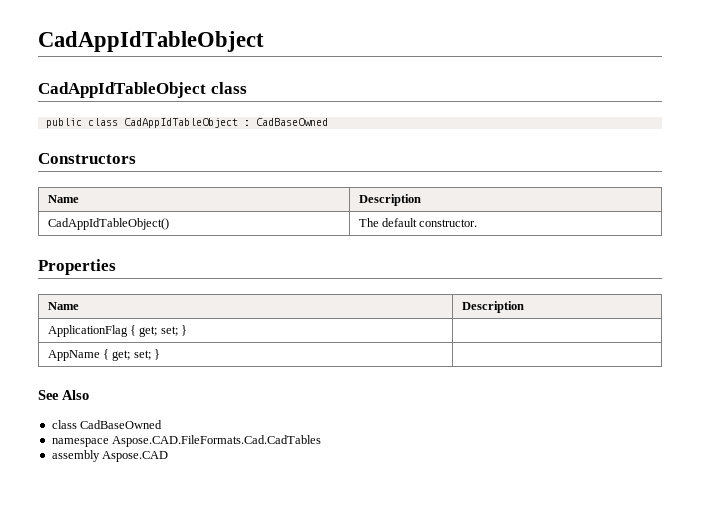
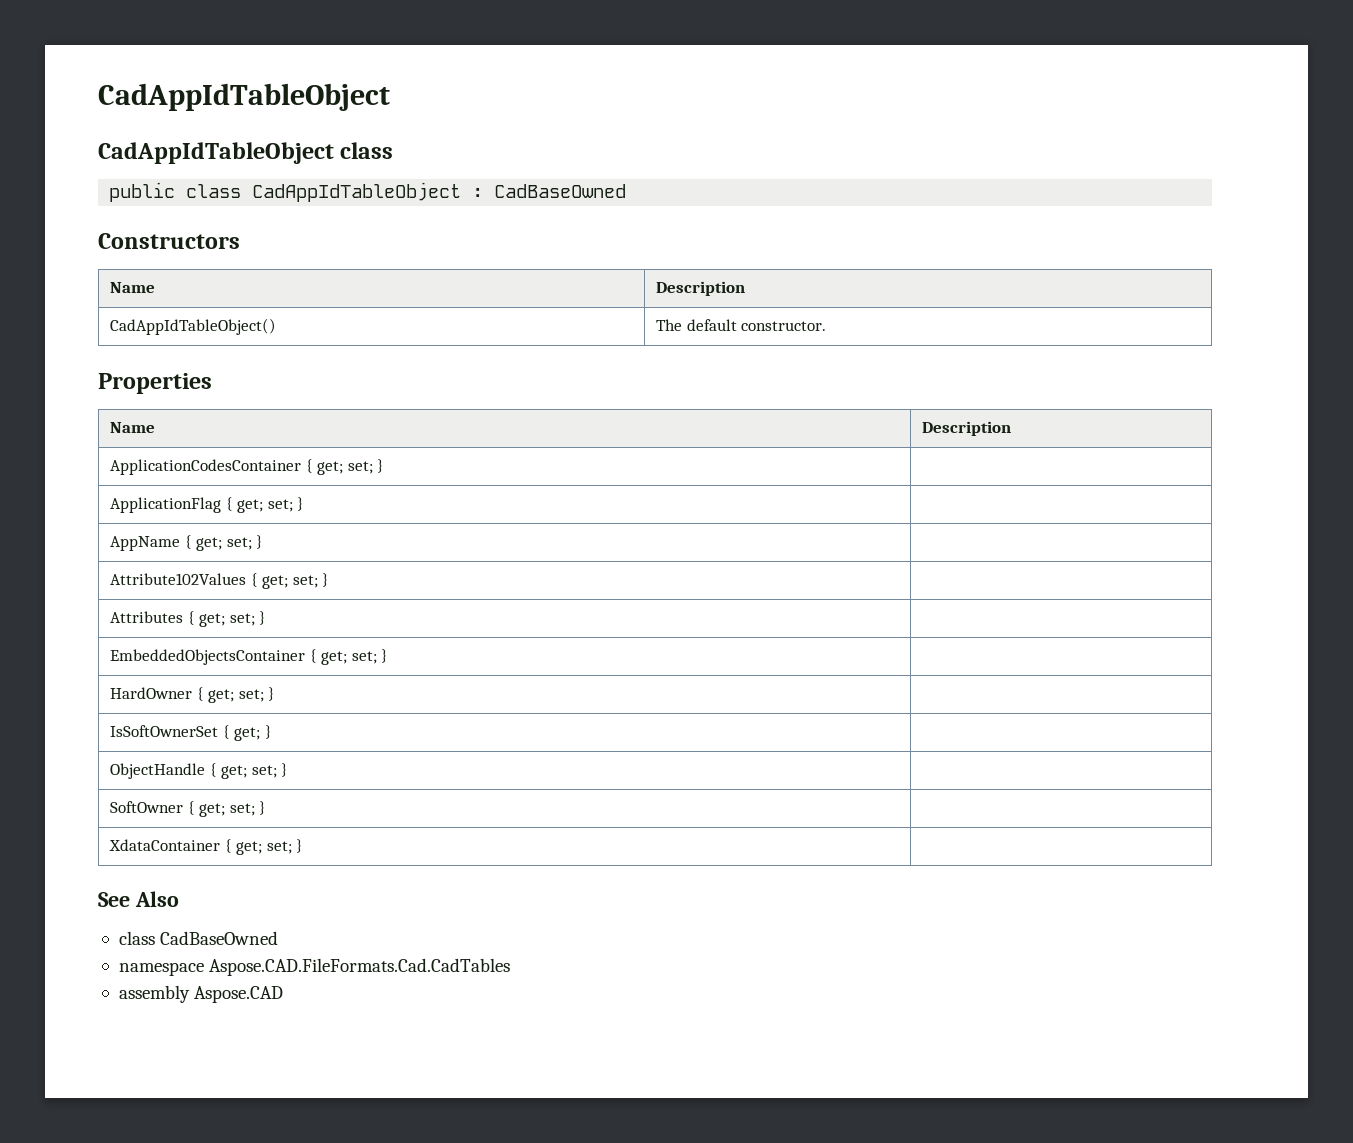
(524, 307) none -> [110,459,385,475] // ApplicationCodesContainer { get; set; } |
(161, 354) none -> [110,573,330,589] [110,611,267,627] [110,649,389,665] [110,687,276,703] [110,725,272,741] [110,763,289,779] [110,801,267,817] [109,839,304,855] // Attribute102Values { get; set; } | // Attributes { get; set; } | // EmbeddedObjectsContainer { get; set; } | // HardOwner { get; set; } | // IsSoftOwnerSet { get; } | // ObjectHandle { get; set; } | // SoftOwner { get; set; } | // XdataContainer { get; set; } |

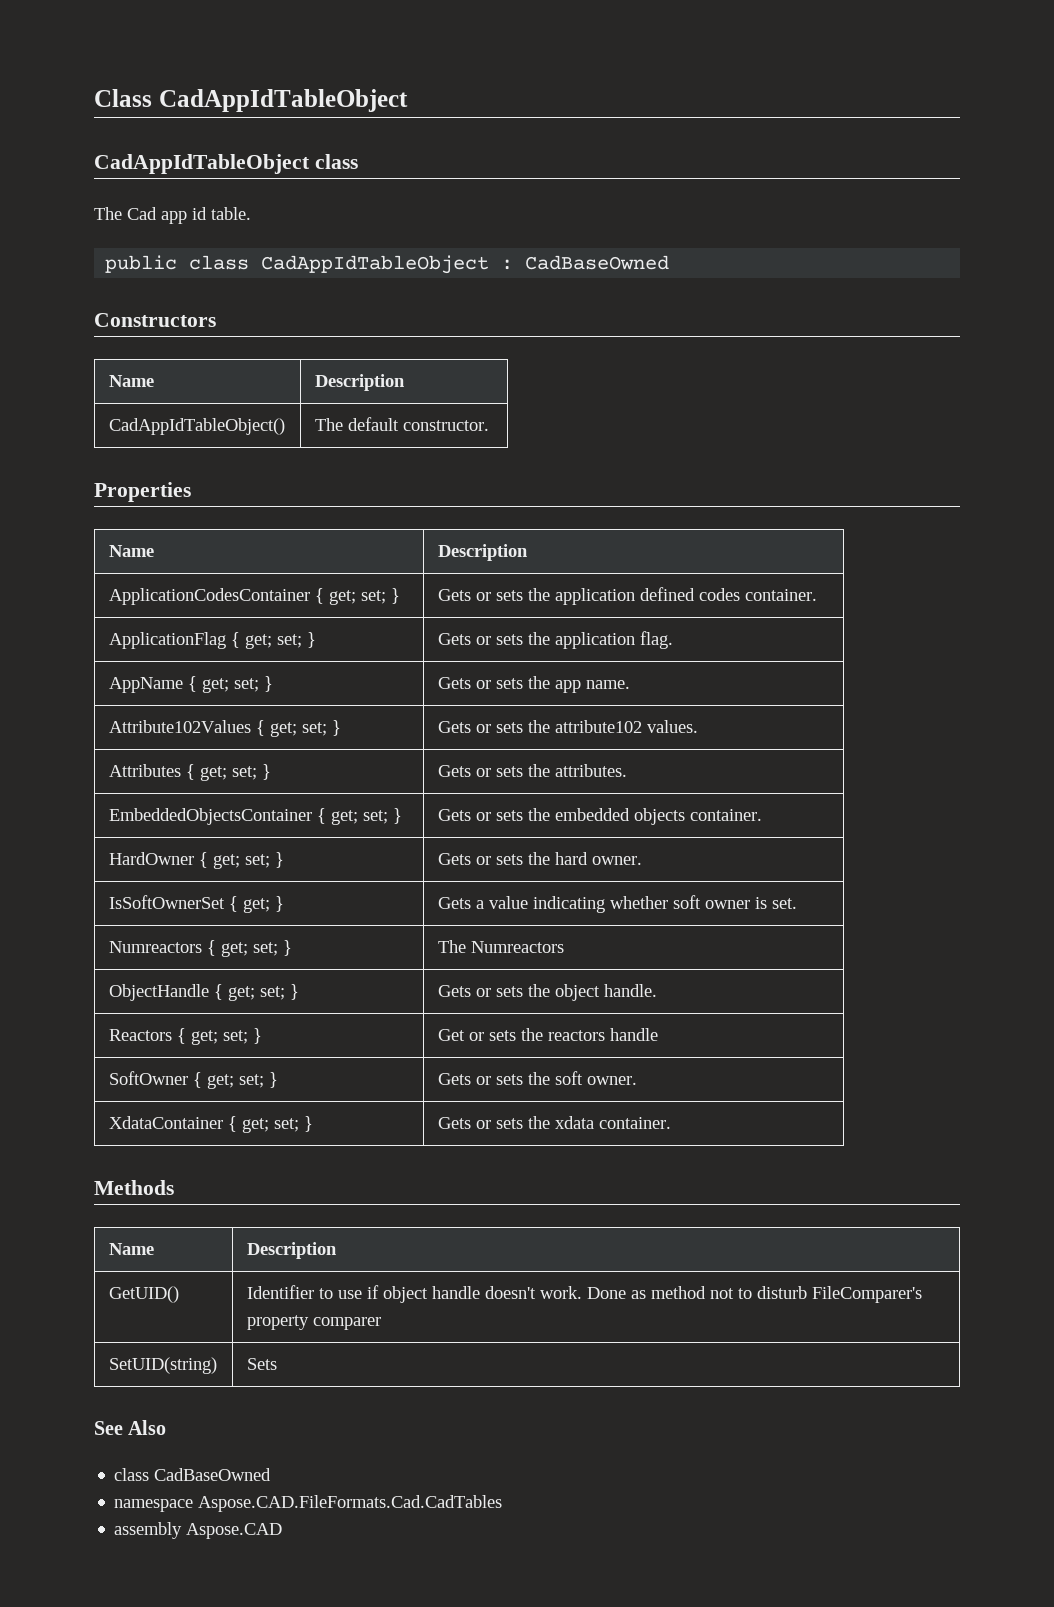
(98, 97) none -> [94,89,152,107] Class
(394, 150) none -> [94,207,251,224] // The Cad app id table.
(385, 466) none -> [437,587,817,605] Gets or sets the application defined codes container.
(305, 504) none -> [437,631,673,649] Gets or sets the application flag.
(264, 542) none -> [437,676,630,693] Gets or sets the app name.
(330, 580) none -> [437,720,698,733] Gets or sets the attribute102 values.
(267, 618) none -> [437,764,627,777] Gets or sets the attributes.
(389, 656) none -> [437,808,762,825] Gets or sets the embedded objects container.
[110,725,272,741] // IsSoftOwnerSet { get; } | -> [437,852,642,865] [108,895,284,913] [437,895,797,913] [108,940,292,957] [437,940,564,953] Gets or sets the hard owner. // IsSoftOwnerSet { get; } | Gets a value indicating whether soft owner is set. // Numreactors { get; set; } | The Numreactors
(289, 770) none -> [437,984,657,1001] [108,1028,262,1045] [437,1028,658,1041] Gets or sets the object handle. // Reactors { get; set; } | Get or sets the reactors handle
(267, 808) none -> [437,1071,637,1085] Gets or sets the soft owner.
(304, 846) none -> [437,1116,671,1129] [94,1180,174,1195] [108,1243,154,1255] [246,1242,337,1259] [108,1286,179,1303] [246,1285,922,1303] [246,1315,381,1330] [108,1357,217,1374] [246,1358,277,1370] Gets or sets the xdata container. // Methods // Name | Description // GetUID() | Identifier to use if object handle doesn't work. Done as method not to disturb FileComparer's property comparer // SetUID(string) | Sets

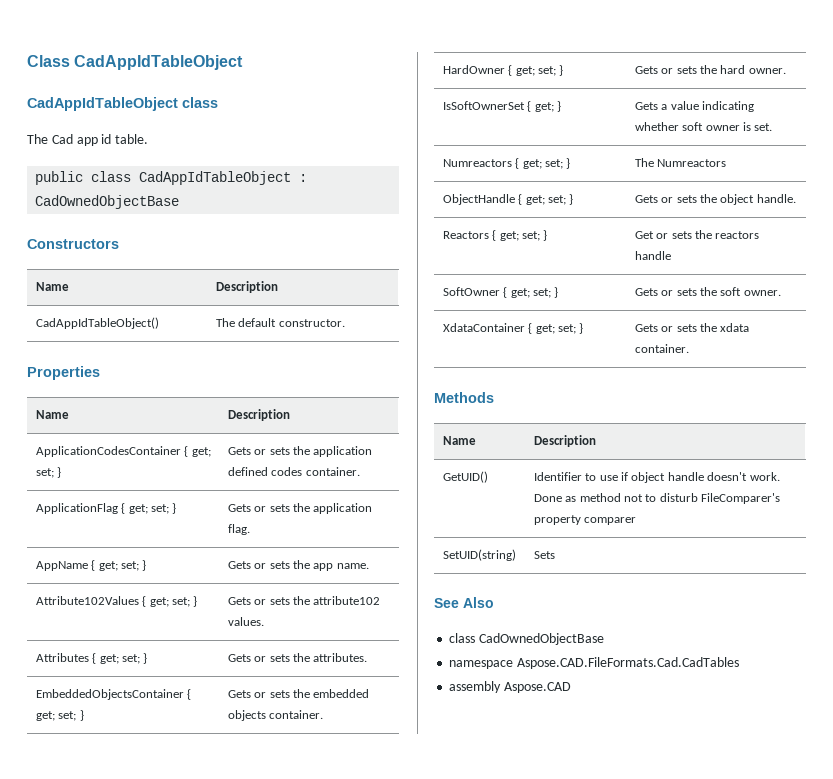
[525,255,670,270] CadBaseOwned -> [35,195,180,209] CadOwnedObjectBase
[154,1468,272,1481] CadBaseOwned -> [479,633,605,645] CadOwnedObjectBase

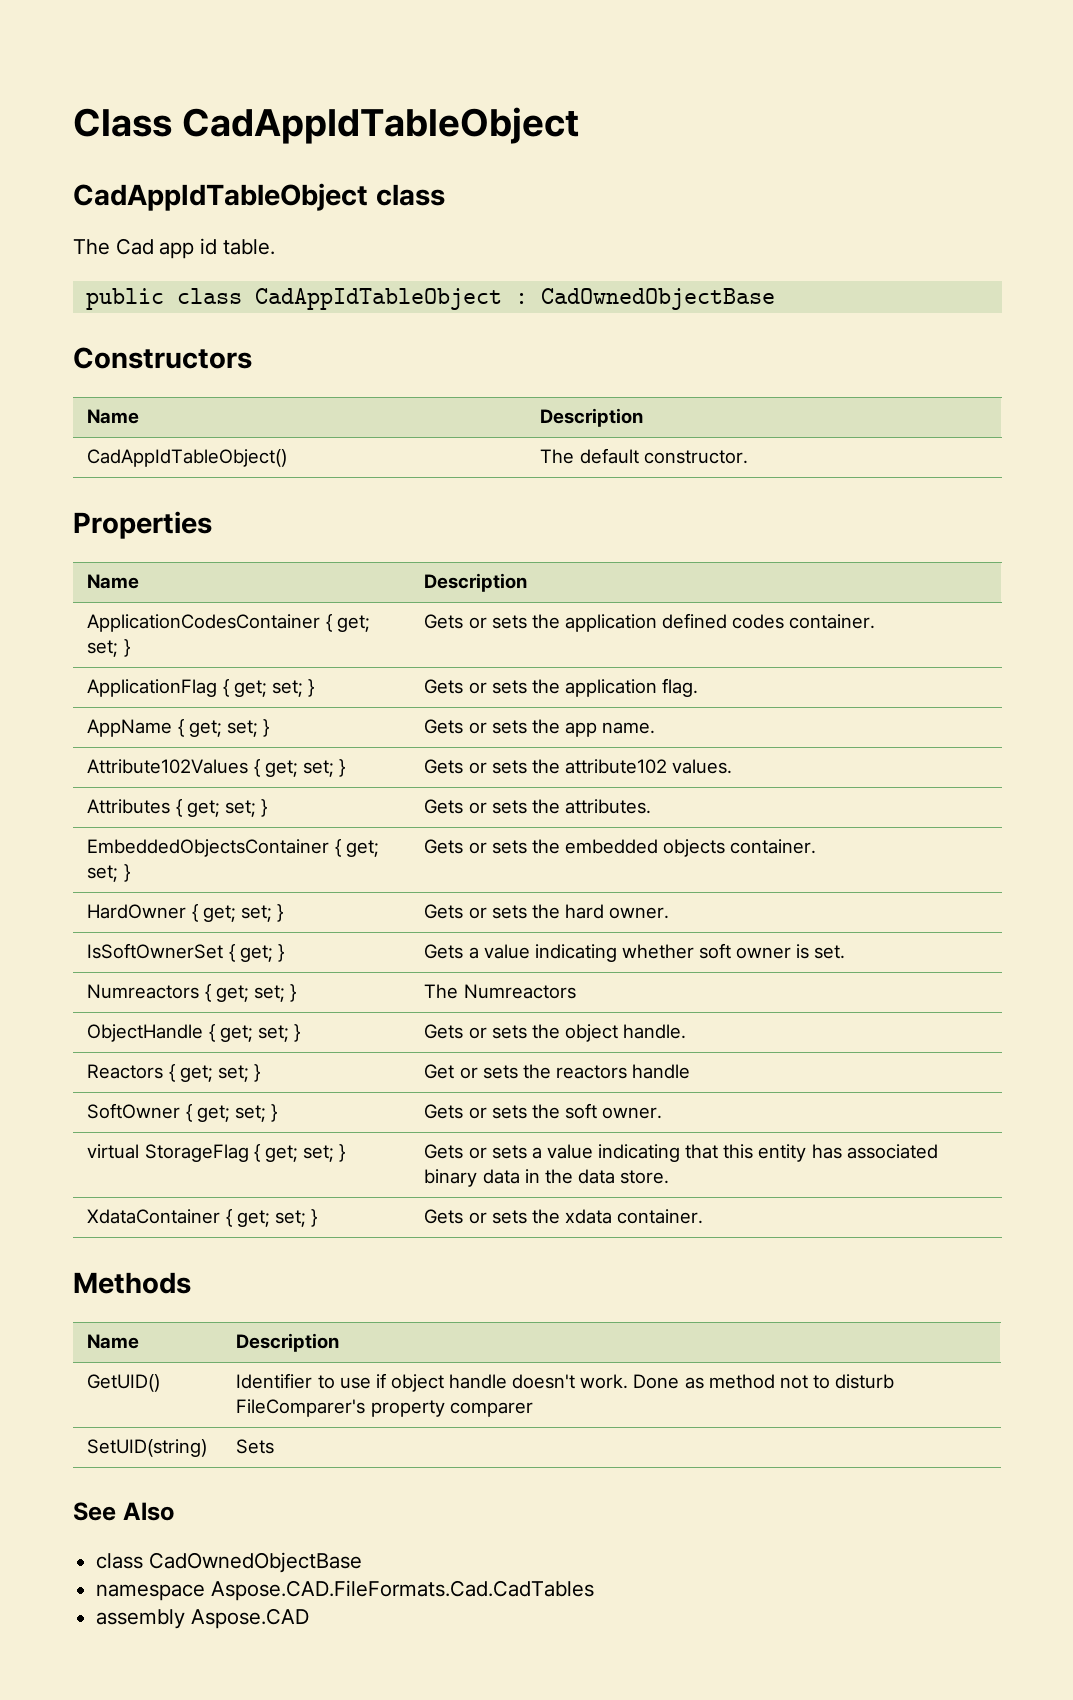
(781, 293) none -> [87,1144,346,1162] [424,1144,938,1162] [424,1169,670,1187] // virtual StorageFlag { get; set; } | Gets or sets a value indicating that this entity has associated binary data in the data store.

